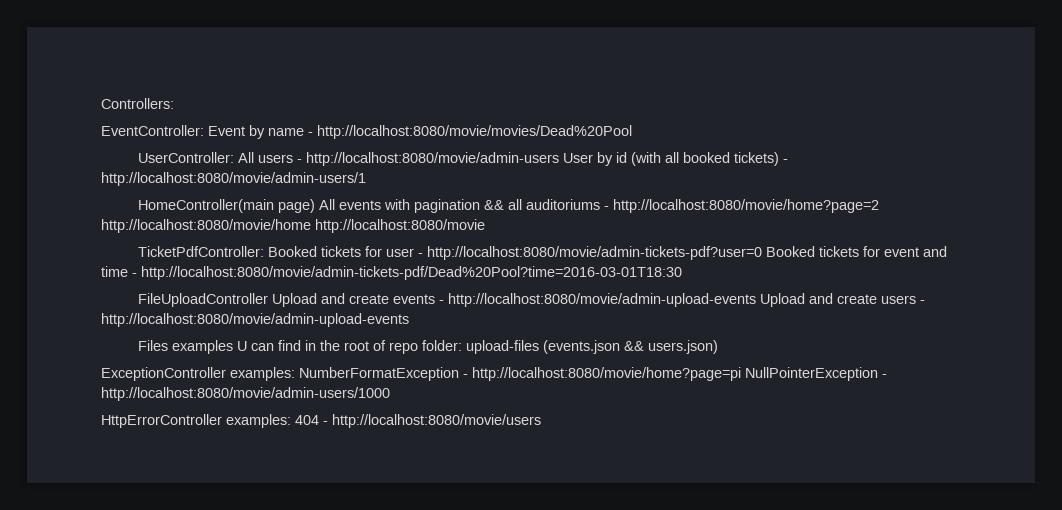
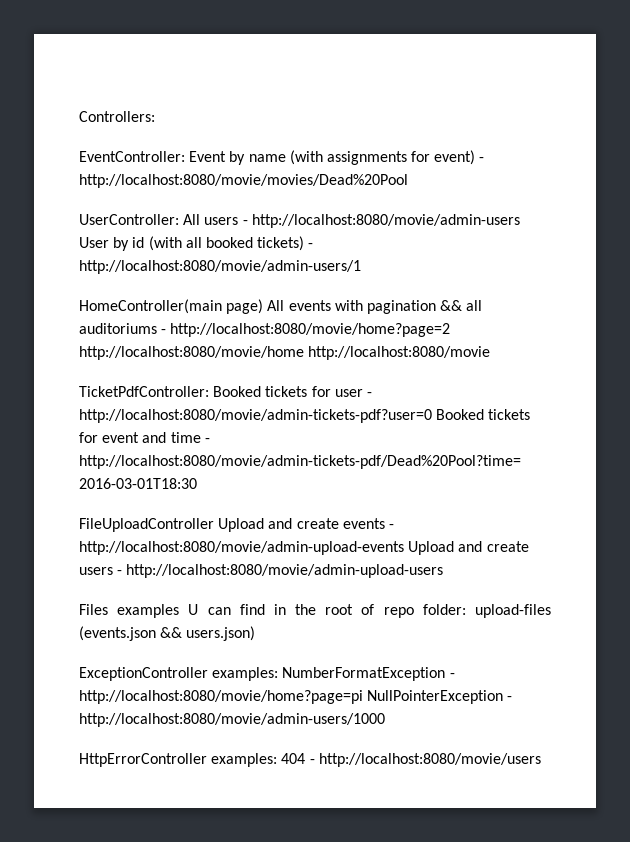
(304, 132) none -> [289,150,476,165] (with assignments for event)
[101,313,409,327] http://localhost:8080/movie/admin-upload-events -> [126,564,444,578] http://localhost:8080/movie/admin-upload-users

